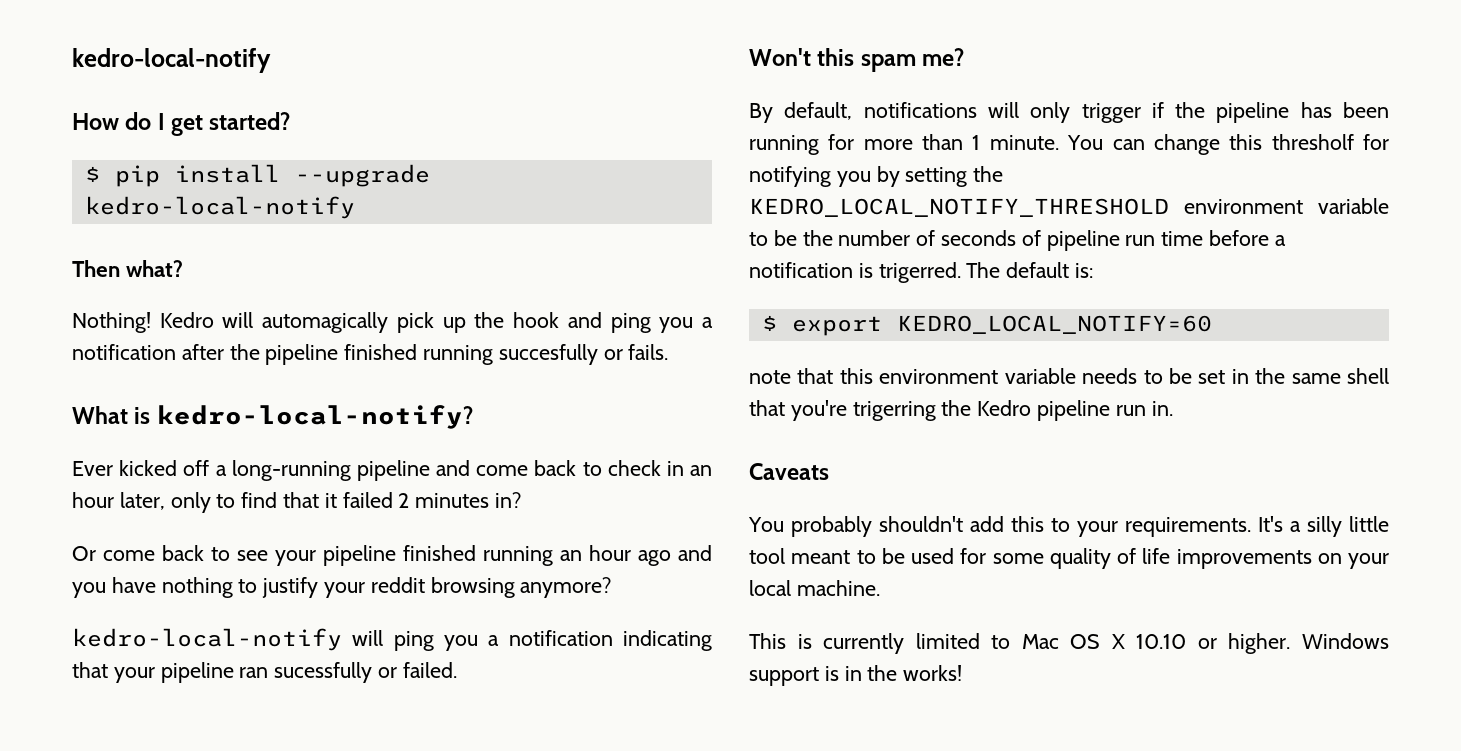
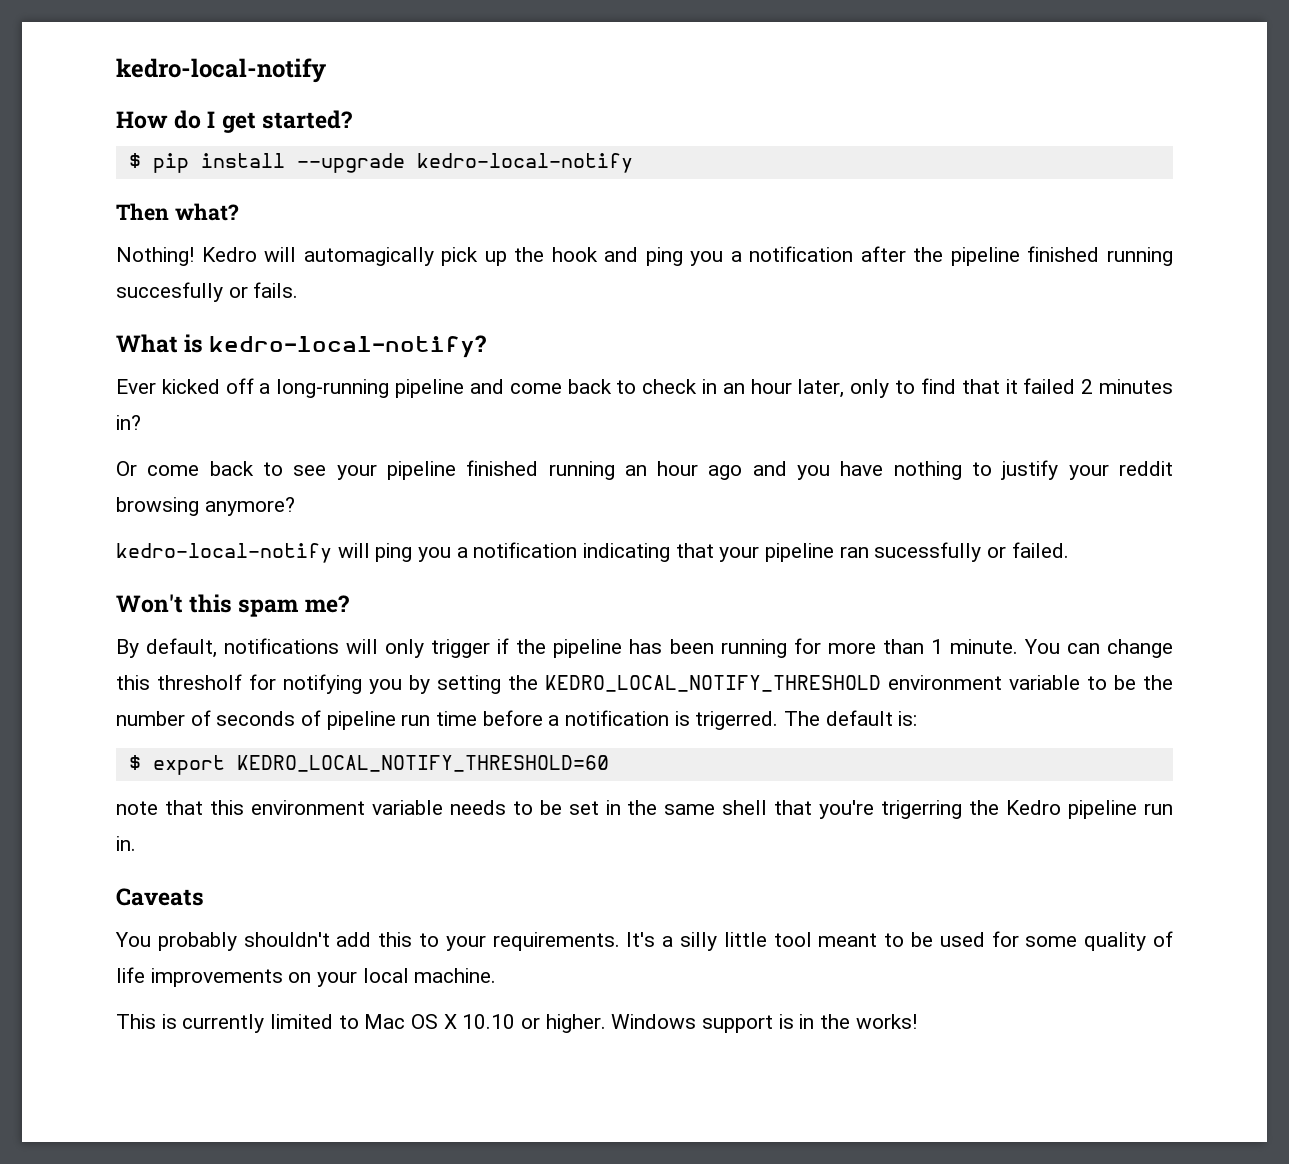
[896,315,1212,334] KEDRO_LOCAL_NOTIFY=60 -> [236,755,609,772] KEDRO_LOCAL_NOTIFY_THRESHOLD=60

